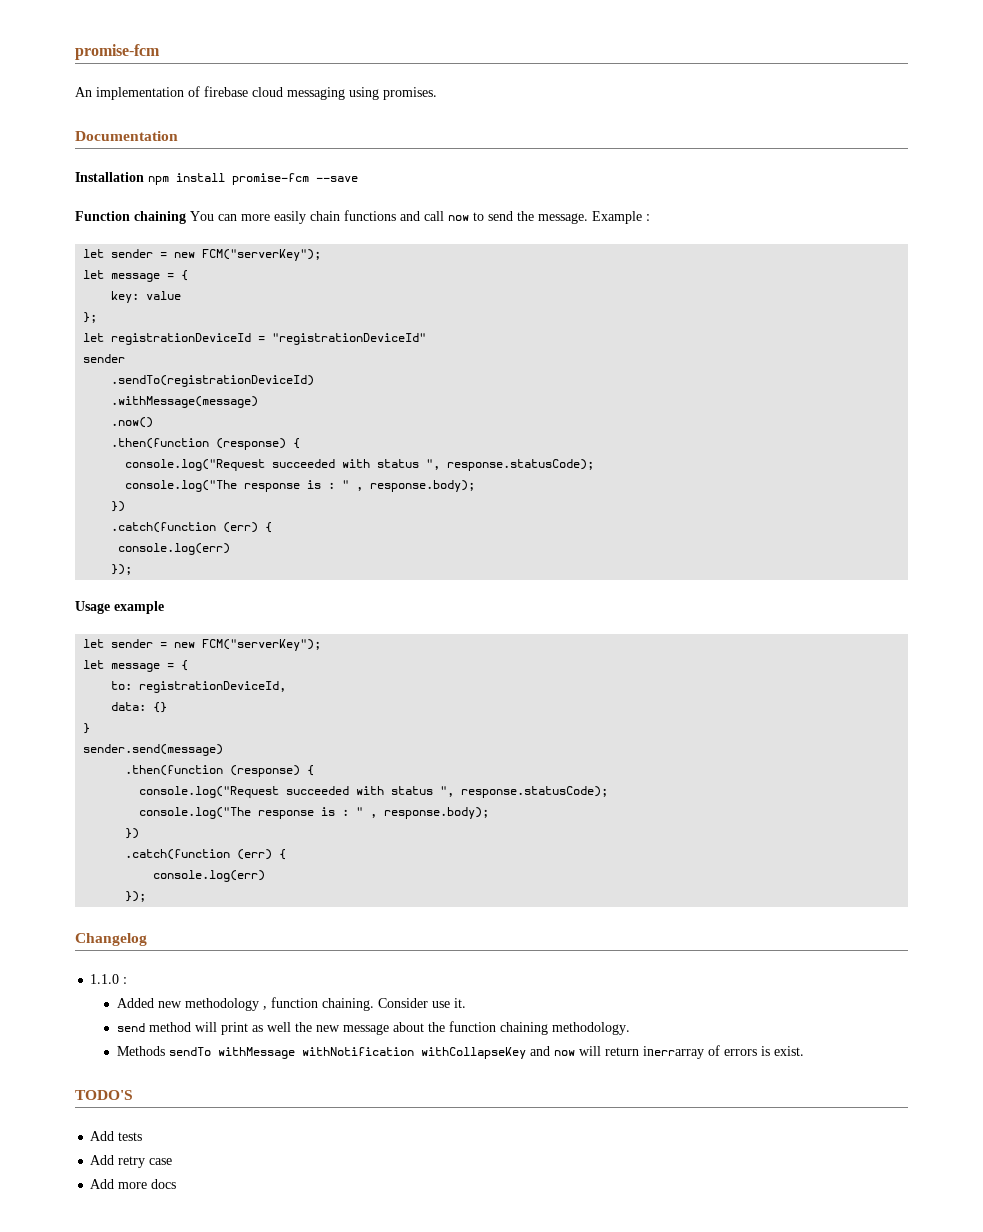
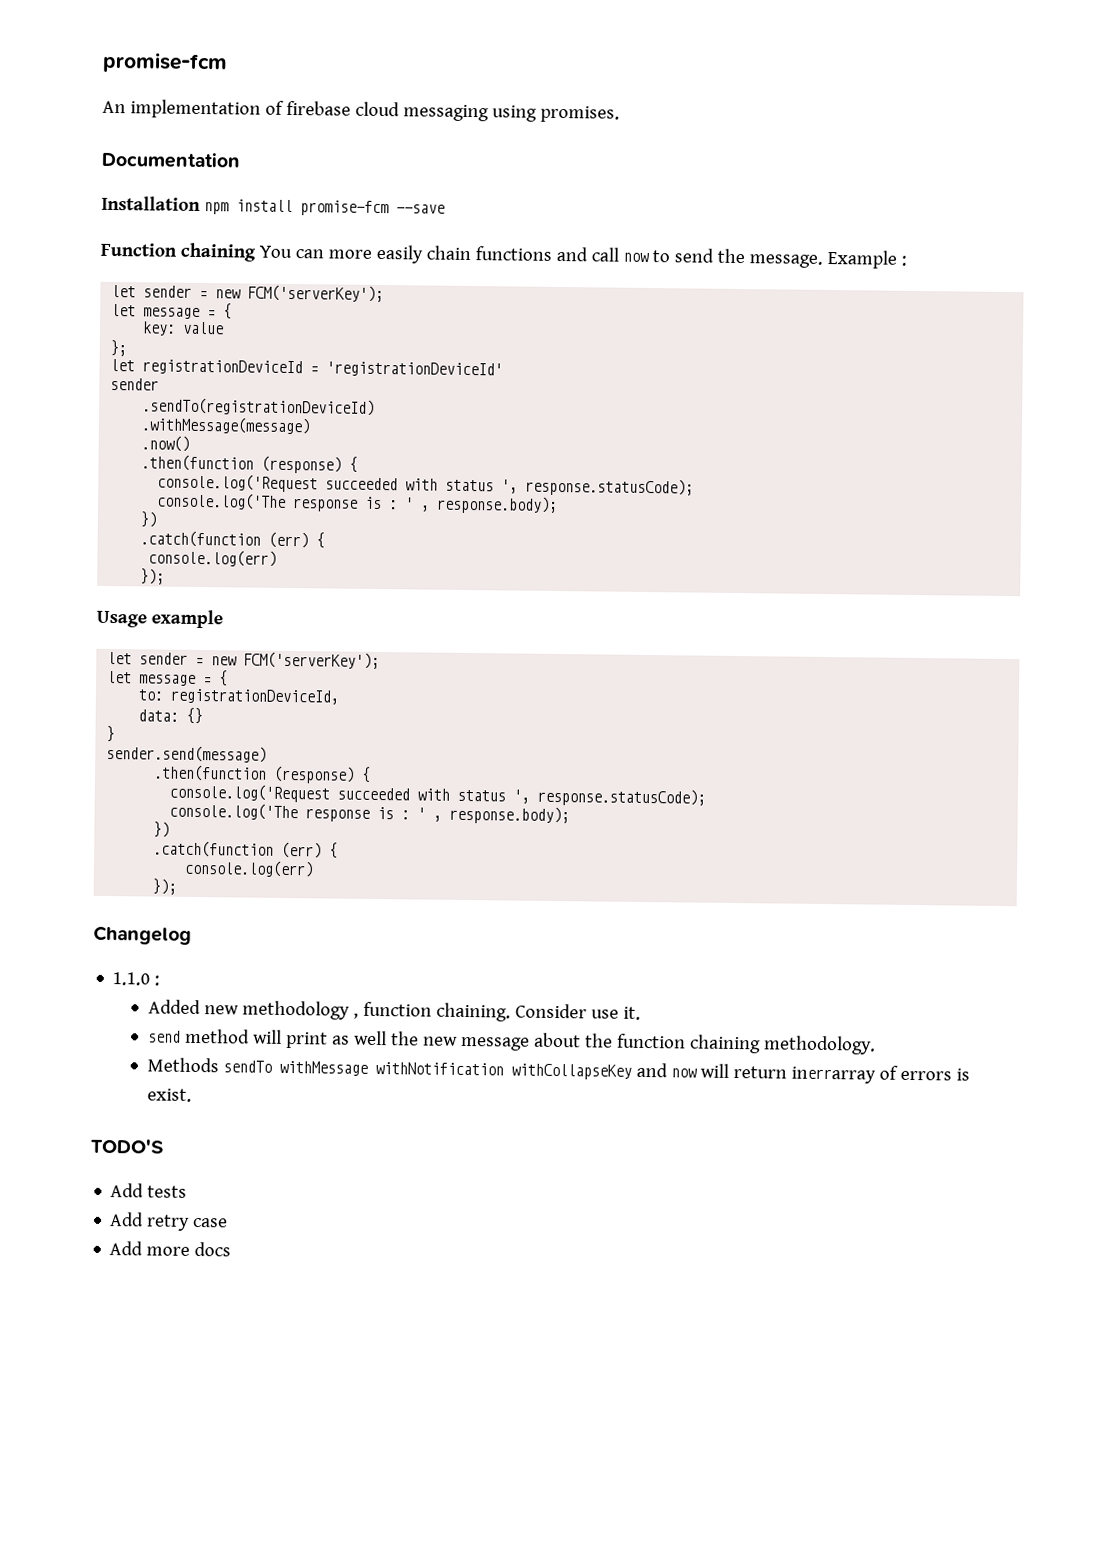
[202,249,322,261] FCM("serverKey"); -> [247,284,385,303] FCM('serverKey');
[272,333,427,345] "registrationDeviceId" -> [326,361,504,378] 'registrationDeviceId'
[125,459,595,471] [125,480,350,492] console.log("Request succeeded with status ", response.statusCode); // console.log("The response is : " -> [157,473,695,497] [157,492,415,512] console.log('Request succeeded with status ', response.statusCode); // console.log('The response is : '
[202,639,322,651] FCM("serverKey"); -> [243,651,381,670] FCM('serverKey');
[139,786,609,798] [139,807,364,819] console.log("Request succeeded with status ", response.statusCode); // console.log("The response is : " -> [169,783,707,807] [169,802,427,822] console.log('Request succeeded with status ', response.statusCode); // console.log('The response is : '

